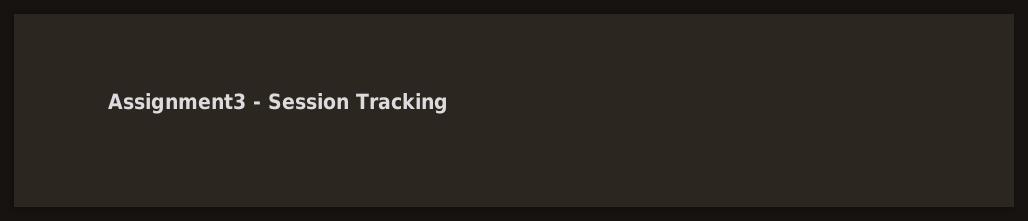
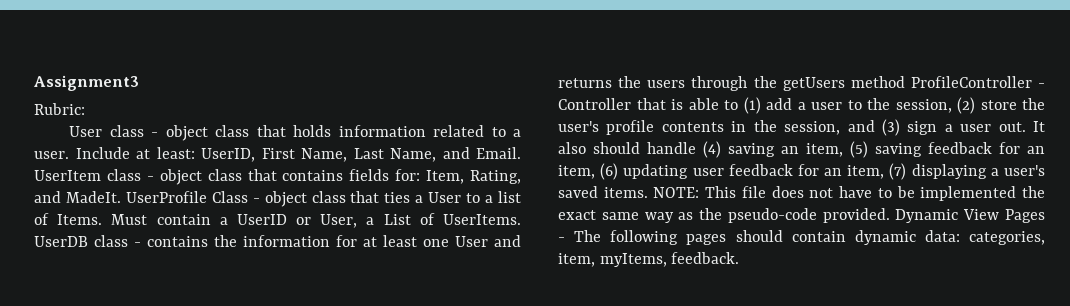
[253,93,448,114] - Session Tracking -> [34,103,85,115] [69,125,521,141] [34,147,521,162] [34,169,521,185] [34,191,521,207] [34,213,521,228] [34,235,521,247] [558,76,1045,91] [558,97,1045,114] [558,119,1045,136] [558,141,1045,158] [558,163,1045,180] [558,186,1045,201] [558,208,1045,223] [558,230,1045,245] [558,252,740,267] // Rubric: // User class - object class that holds information related to a user. Include at least: UserID, First Name, Last Name, and Email. UserItem class - object class that contains fields for: Item, Rating, and MadeIt. UserProfile Class - object class that ties a User to a list of Items. Must contain a UserID or User, a List of UserItems. UserDB class - contains the information for at least one User and returns the users through the getUsers method ProfileController - Controller that is able to (1) add a user to the session, (2) store the user's profile contents in the session, and (3) sign a user out. It also should handle (4) saving an item, (5) saving feedback for an item, (6) updating user feedback for an item, (7) displaying a user's saved items. NOTE: This file does not have to be implemented the exact same way as the pseudo-code provided. Dynamic View Pages - The following pages should contain dynamic data: categories, item, myItems, feedback.

